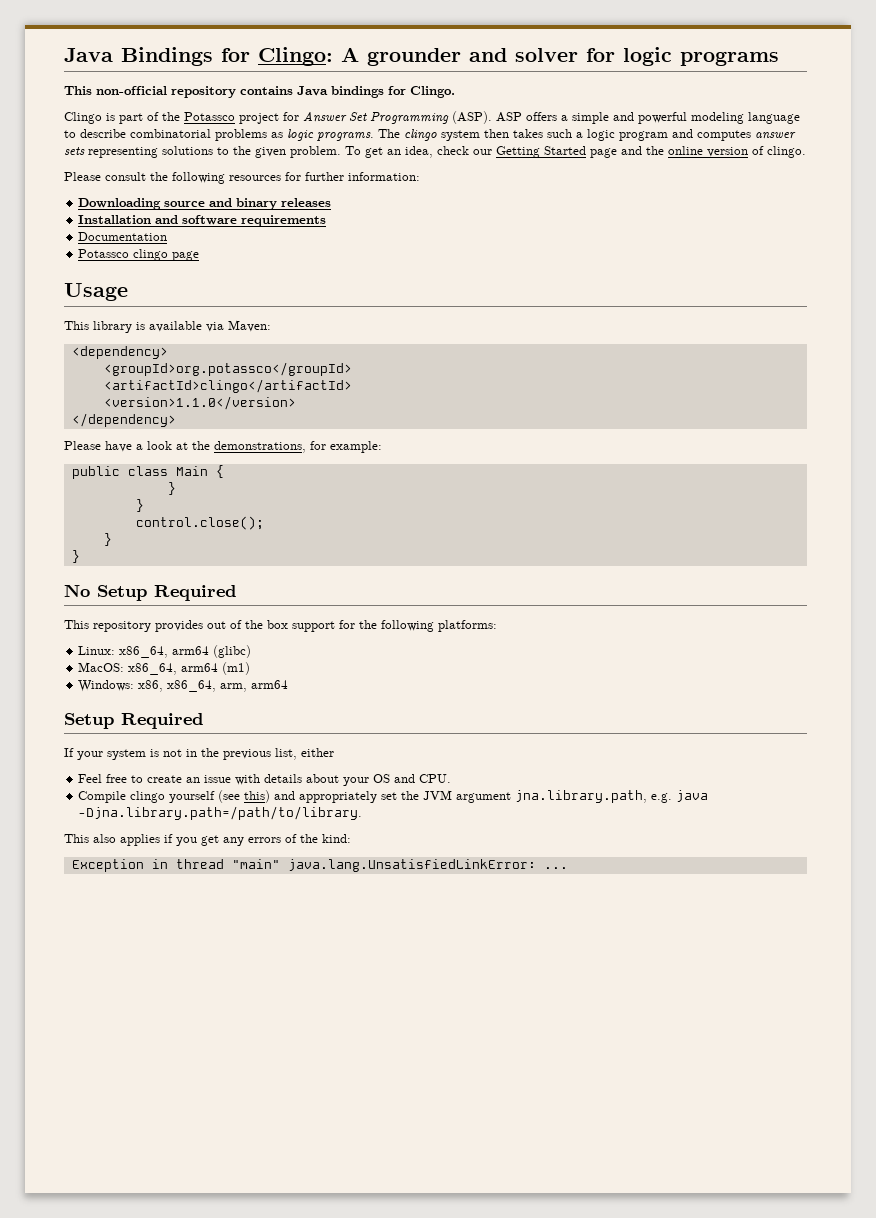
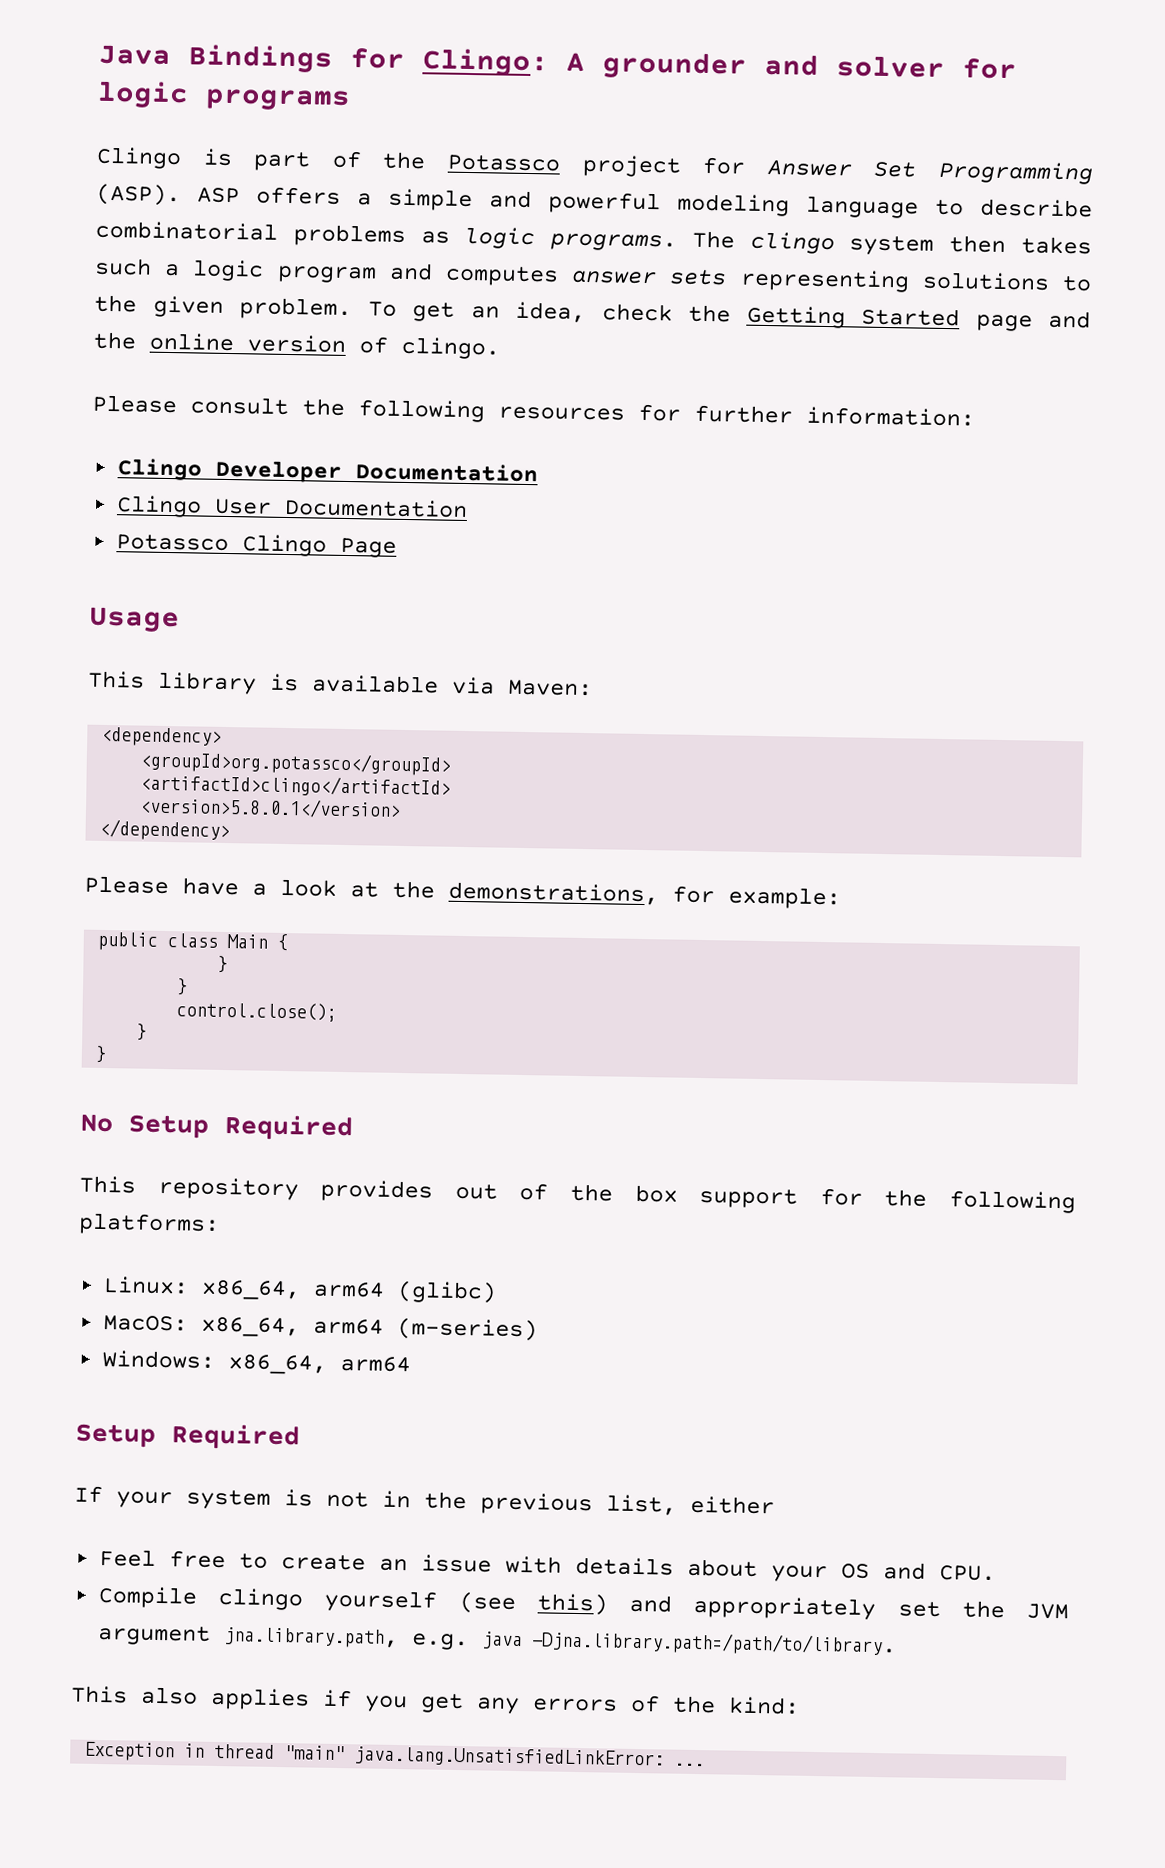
[64,86,455,98] // This non-official repository contains Java bindings for Clingo. -> (351, 99) none
[473,149,492,155] our -> [688,304,731,323] the
[78,198,332,210] [78,215,327,227] Downloading source and binary releases // Installation and software requirements // -> [116,458,538,483] [115,495,272,518] Clingo Developer Documentation // Clingo User
[133,249,200,261] clingo page -> [241,534,397,558] Clingo Page
[103,396,296,410] <version>1.1.0</version> -> [139,796,402,819] <version>5.8.0.1</version>
[222,662,251,675] (m1) -> [396,1317,538,1342] (m-series)
[138,680,248,692] x86, x86_64, arm, -> [227,1354,327,1375] x86_64,

